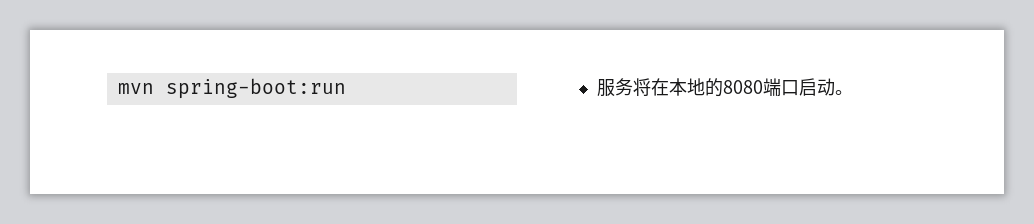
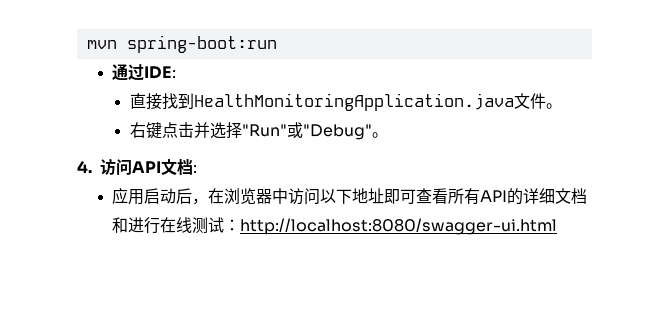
[596,78,853,97] 服务将在本地的8080端口启动。 -> [112,64,177,81] [129,93,562,111] [129,122,388,140] [77,158,197,176] [112,187,588,205] [112,217,558,235] 通过IDE: // 直接找到HealthMonitoringApplication.java文件。 // 右键点击并选择"Run"或"Debug"。 // 4.访问API文档: // 应用启动后，在浏览器中访问以下地址即可查看所有API的详细文档和进行在线测试：http://localhost:8080/swagger-ui.html

